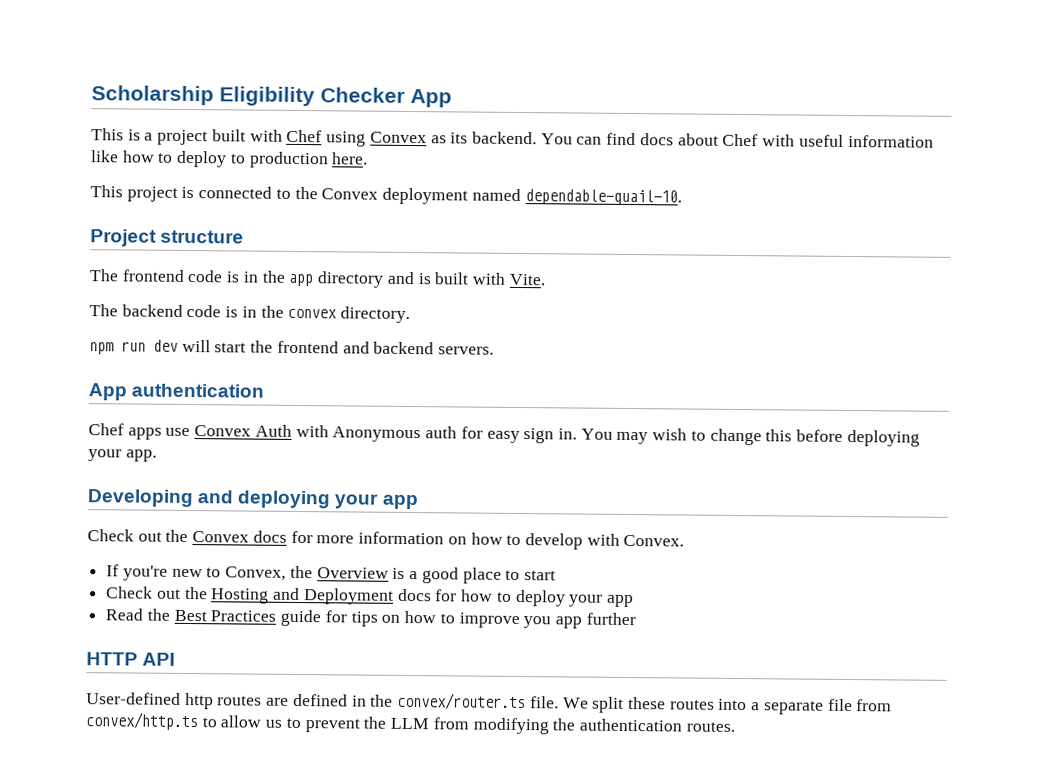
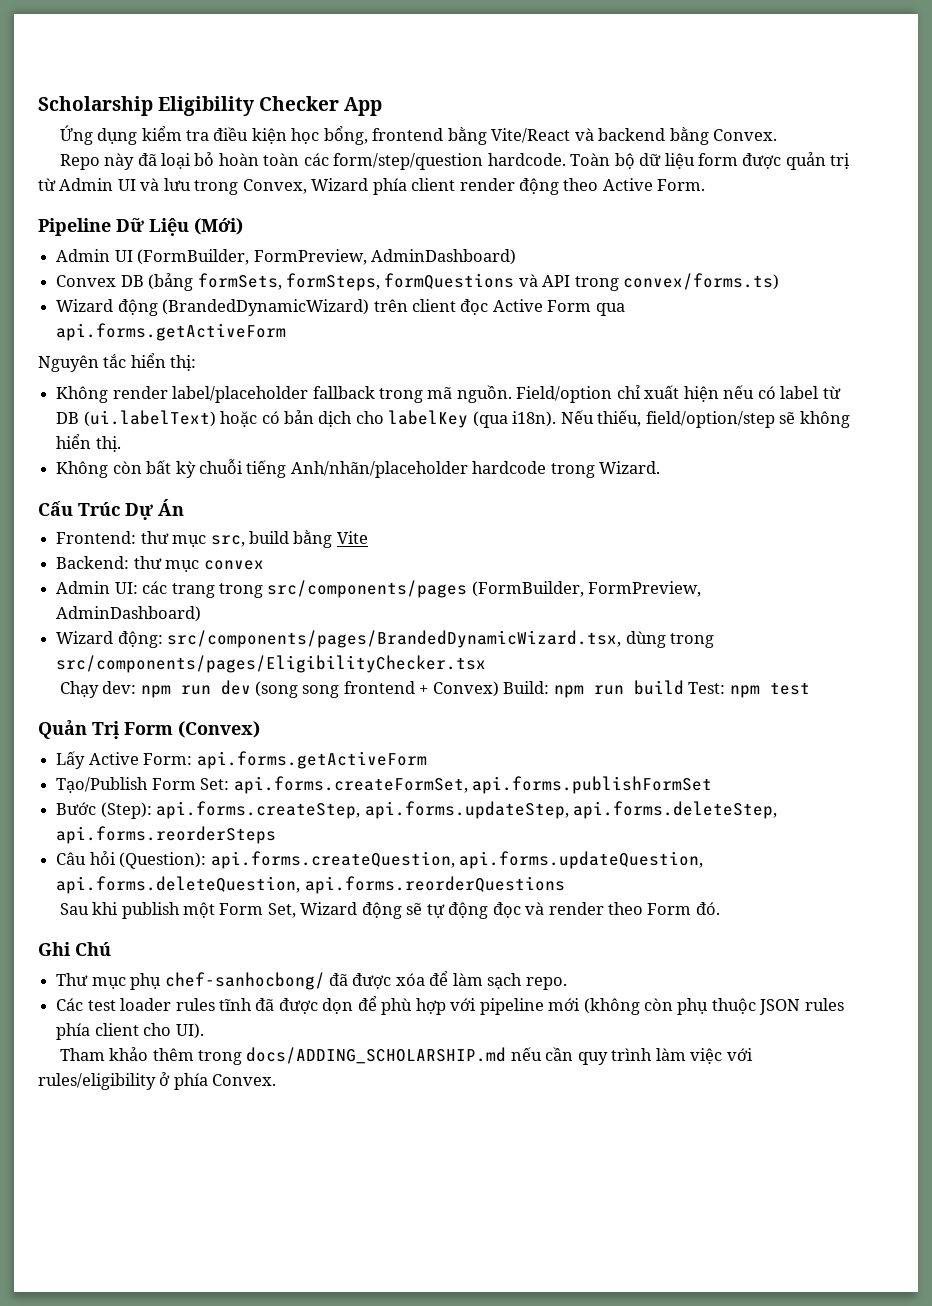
[91,128,934,148] [91,150,369,169] [90,185,682,206] [90,229,245,247] [89,269,546,288] [89,304,411,324] [89,339,495,355] [88,383,265,401] [88,423,920,447] [88,449,157,462] [87,489,419,510] [87,529,685,550] [106,564,556,584] [106,586,634,608] [105,608,636,629] [86,652,176,666] [86,692,893,715] [85,712,735,735] This is a project built with Chef using Convex as its backend. You can find docs about Chef with useful information like how to deploy to production here. // This project is connected to the Convex deployment named dependable-quail-10. // Project structure // The frontend code is in the app directory and is built with Vite. // The backend code is in the convex directory. // npm run dev will start the frontend and backend servers. // App authentication // Chef apps use Convex Auth with Anonymous auth for easy sign in. You may wish to change this before deploying your app. // Developing and deploying your app // Check out the Convex docs for more information on how to develop with Convex. // If you're new to Convex, the Overview is a good place to start // Check out the Hosting and Deployment docs for how to deploy your app // Read the Best Practices guide for tips on how to improve you app further // HTTP API // User-defined http routes are defined in the convex/router.ts file. We split these routes into a separate file from convex/http.ts to allow us to prevent the LLM from modifying the authentication routes. -> [59,125,778,145] [59,152,851,170] [38,178,706,195] [38,218,243,236] [56,249,516,265] [56,273,780,291] [56,299,625,316] [56,323,287,341] [38,353,197,372] [56,385,841,403] [56,410,850,428] [56,434,121,452] [56,459,661,478] [38,499,184,520] [56,530,368,548] [56,556,264,572] [56,580,702,598] [56,606,202,622] [56,630,714,648] [56,655,487,673] [59,680,810,698] [38,720,260,739] [56,751,427,769] [56,776,712,794] [56,801,777,819] [56,826,277,844] [56,851,703,869] [56,876,565,894] [59,902,720,919] [38,942,111,956] [56,971,567,990] [56,996,844,1015] [56,1023,204,1040] [59,1047,753,1065] [38,1072,277,1090] Ứng dụng kiểm tra điều kiện học bổng, frontend bằng Vite/React và backend bằng Convex. // Repo này đã loại bỏ hoàn toàn các form/step/question hardcode. Toàn bộ dữ liệu form được quản trị từ Admin UI và lưu trong Convex, Wizard phía client render động theo Active Form. // Pipeline Dữ Liệu (Mới) // Admin UI (FormBuilder, FormPreview, AdminDashboard) // Convex DB (bảng formSets, formSteps, formQuestions và API trong convex/forms.ts) // Wizard động (BrandedDynamicWizard) trên client đọc Active Form qua api.forms.getActiveForm // Nguyên tắc hiển thị: // Không render label/placeholder fallback trong mã nguồn. Field/option chỉ xuất hiện nếu có label từ DB (ui.labelText) hoặc có bản dịch cho labelKey (qua i18n). Nếu thiếu, field/option/step sẽ không hiển thị. // Không còn bất kỳ chuỗi tiếng Anh/nhãn/placeholder hardcode trong Wizard. // Cấu Trúc Dự Án // Frontend: thư mục src, build bằng Vite // Backend: thư mục convex // Admin UI: các trang trong src/components/pages (FormBuilder, FormPreview, AdminDashboard) // Wizard động: src/components/pages/BrandedDynamicWizard.tsx, dùng trong src/components/pages/EligibilityChecker.tsx // Chạy dev: npm run dev (song song frontend + Convex) Build: npm run build Test: npm test // Quản Trị Form (Convex) // Lấy Active Form: api.forms.getActiveForm // Tạo/Publish Form Set: api.forms.createFormSet, api.forms.publishFormSet // Bước (Step): api.forms.createStep, api.forms.updateStep, api.forms.deleteStep, api.forms.reorderSteps // Câu hỏi (Question): api.forms.createQuestion, api.forms.updateQuestion, api.forms.deleteQuestion, api.forms.reorderQuestions // Sau khi publish một Form Set, Wizard động sẽ tự động đọc và render theo Form đó. // Ghi Chú // Thư mục phụ chef-sanhocbong/ đã được xóa để làm sạch repo. // Các test loader rules tĩnh đã được dọn để phù hợp với pipeline mới (không còn phụ thuộc JSON rules phía client cho UI). // Tham khảo thêm trong docs/ADDING_SCHOLARSHIP.md nếu cần quy trình làm việc với rules/eligibility ở phía Convex.

